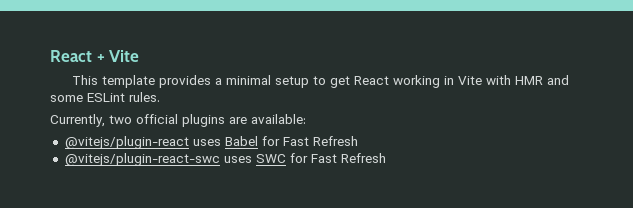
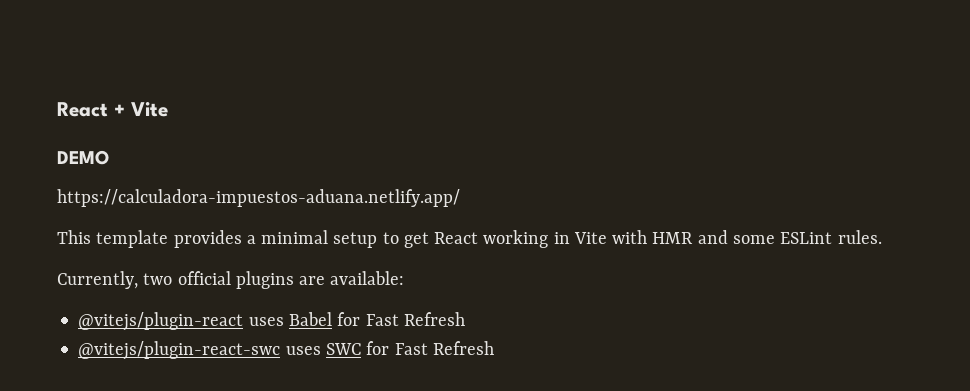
(140, 56) none -> [57,150,109,165] [57,189,460,207] // DEMO // https://calculadora-impuestos-aduana.netlify.app/

